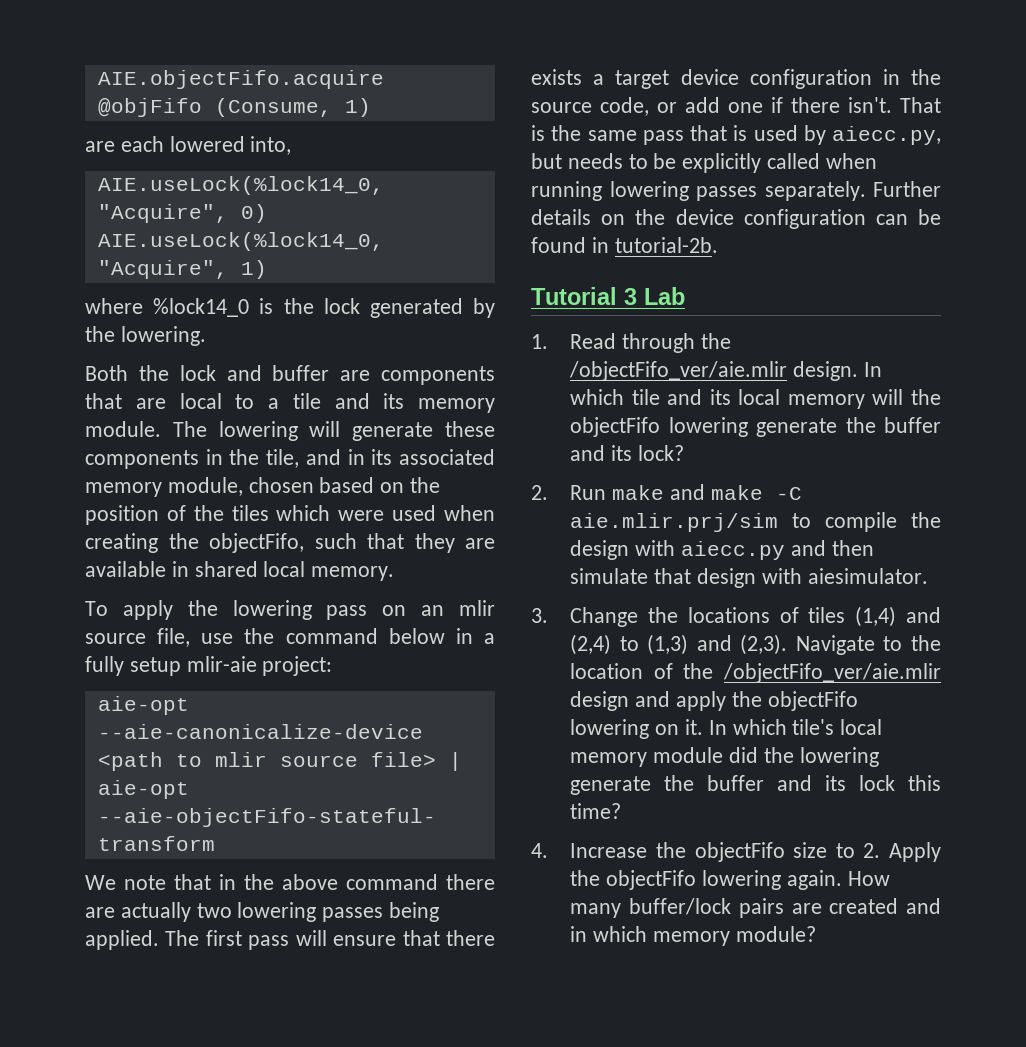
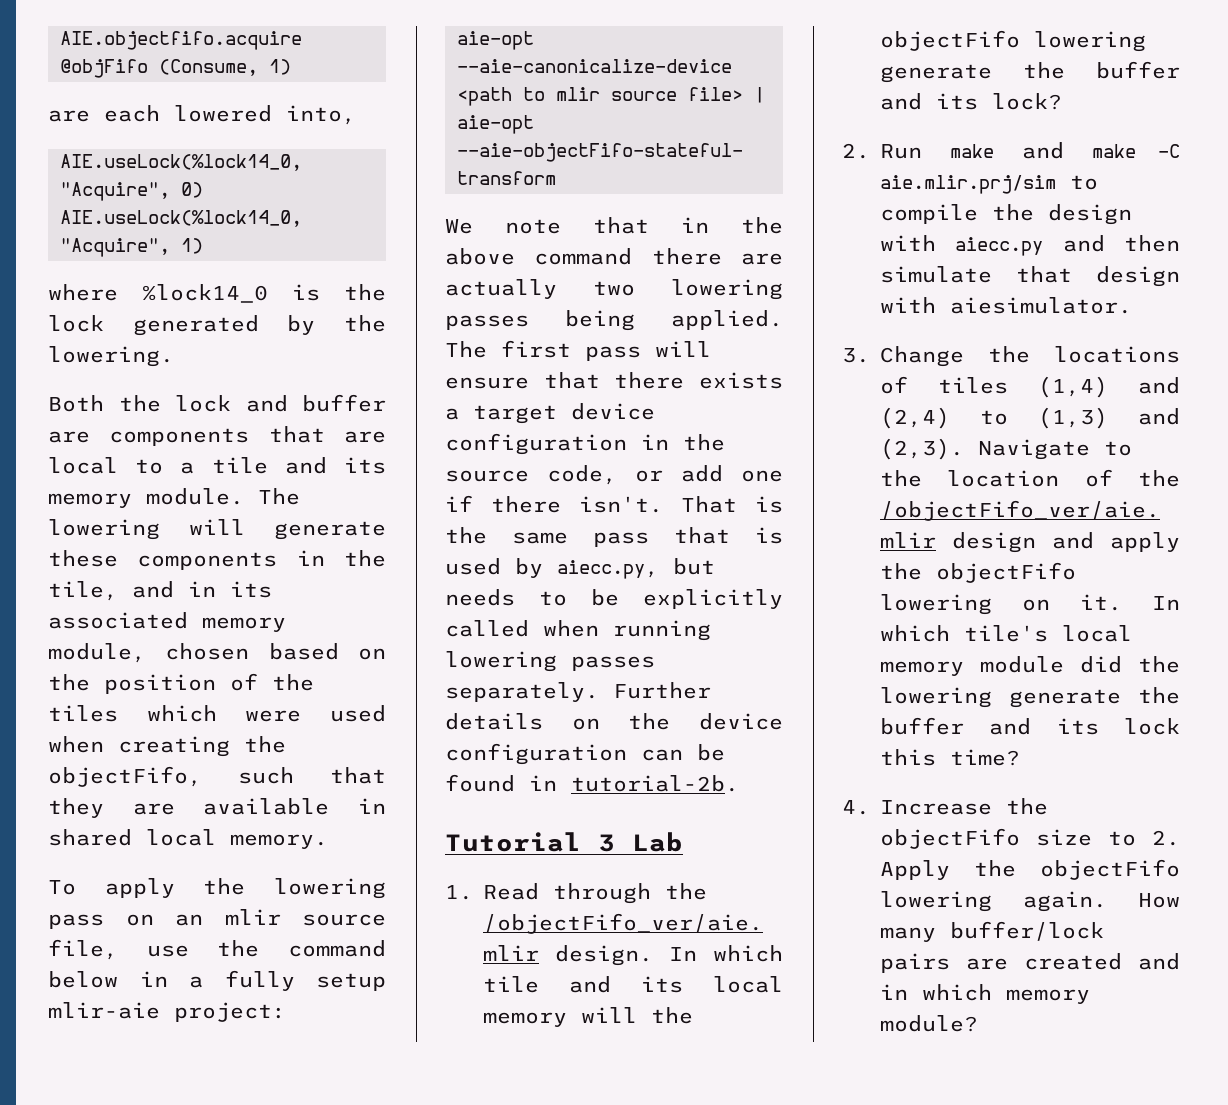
[97,70,384,89] AIE.objectFifo.acquire -> [60,31,302,50] AIE.objectfifo.acquire

